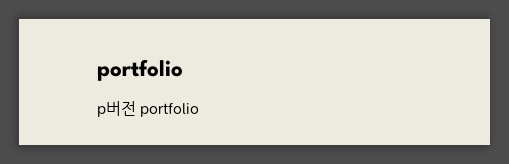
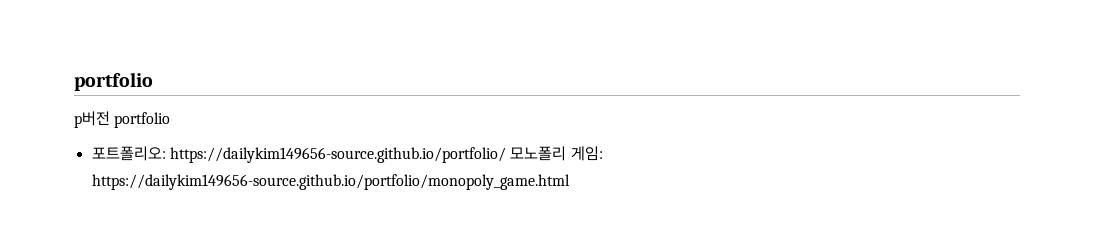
(200, 109) none -> [91,146,603,163] [91,174,570,190] // 포트폴리오: https://dailykim149656-source.github.io/portfolio/ 모노폴리 게임: https://dailykim149656-source.github.io/portfolio/monopoly_game.html

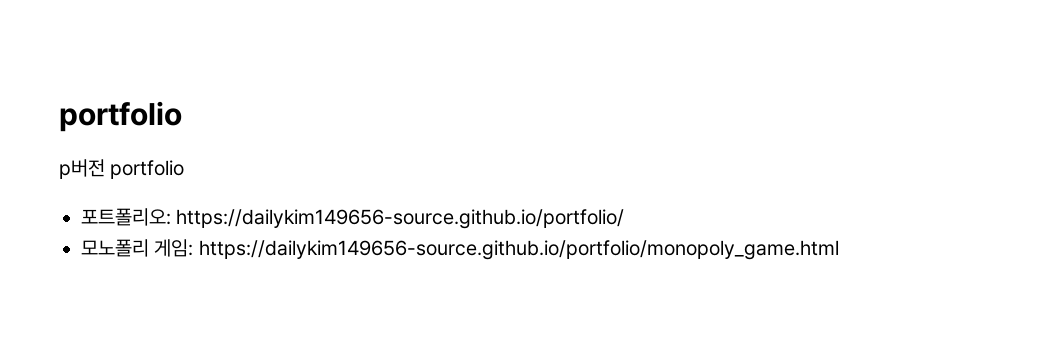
(506, 155) none -> (625, 219) //

